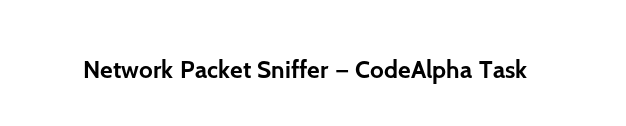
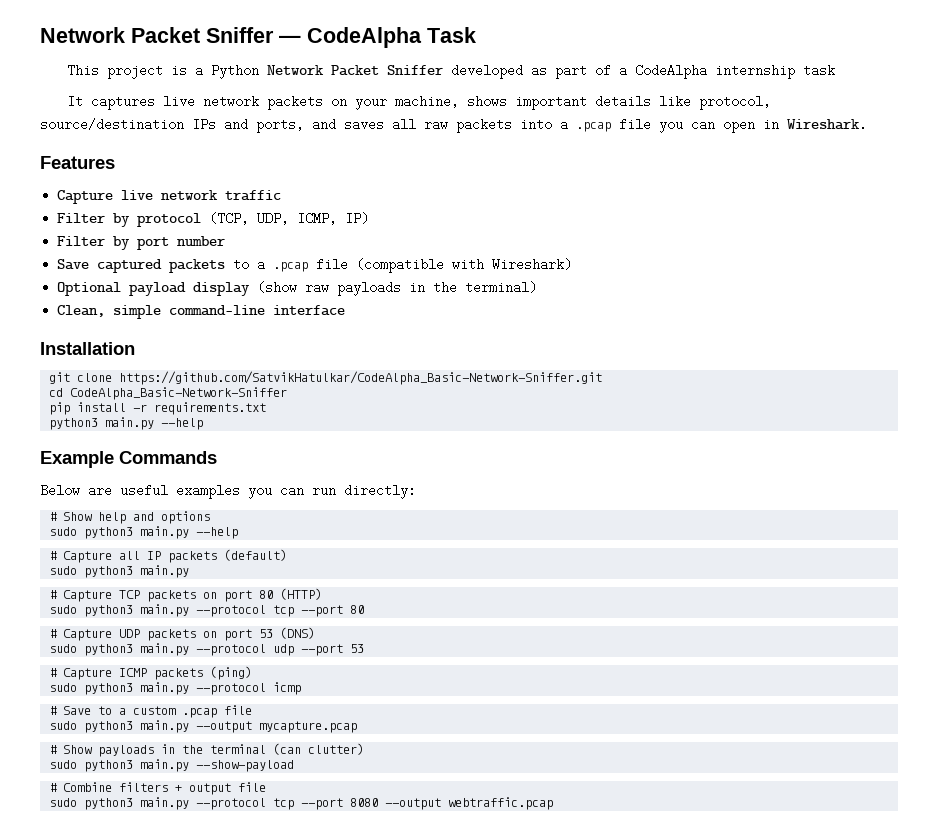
(528, 68) none -> [66,64,835,79] [66,95,771,110] [40,118,867,133] [40,156,115,169] [57,190,282,204] [57,212,370,227] [57,236,226,250] [57,258,573,273] [57,281,538,296] [57,305,346,319] [40,342,135,355] [49,371,603,385] [49,387,288,400] [49,402,267,415] [49,417,204,430] [40,451,217,468] [40,484,416,499] [49,511,211,524] [49,526,239,539] [49,549,288,563] [49,565,190,578] [49,588,323,602] [49,604,365,617] [49,627,316,641] [49,643,365,656] [49,666,253,680] [49,682,302,695] [49,705,253,718] [49,720,358,733] [49,743,365,757] [49,759,295,772] [49,782,267,795] [49,797,554,810] // This project is a Python Network Packet Sniffer developed as part of a CodeAlpha internship task // It captures live network packets on your machine, shows important details like protocol, source/destination IPs and ports, and saves all raw packets into a .pcap file you can open in Wireshark. // Features // Capture live network traffic // Filter by protocol (TCP, UDP, ICMP, IP) // Filter by port number // Save captured packets to a .pcap file (compatible with Wireshark) // Optional payload display (show raw payloads in the terminal) // Clean, simple command-line interface // Installation // git clone https://github.com/SatvikHatulkar/CodeAlpha_Basic-Network-Sniffer.git // cd CodeAlpha_Basic-Network-Sniffer // pip install -r requirements.txt // python3 main.py --help // Example Commands // Below are useful examples you can run directly: // # Show help and options // sudo python3 main.py --help // # Capture all IP packets (default) // sudo python3 main.py // # Capture TCP packets on port 80 (HTTP) // sudo python3 main.py --protocol tcp --port 80 // # Capture UDP packets on port 53 (DNS) // sudo python3 main.py --protocol udp --port 53 // # Capture ICMP packets (ping) // sudo python3 main.py --protocol icmp // # Save to a custom .pcap file // sudo python3 main.py --output mycapture.pcap // # Show payloads in the terminal (can clutter) // sudo python3 main.py --show-payload // # Combine filters + output file // sudo python3 main.py --protocol tcp --port 8080 --output webtraffic.pcap

